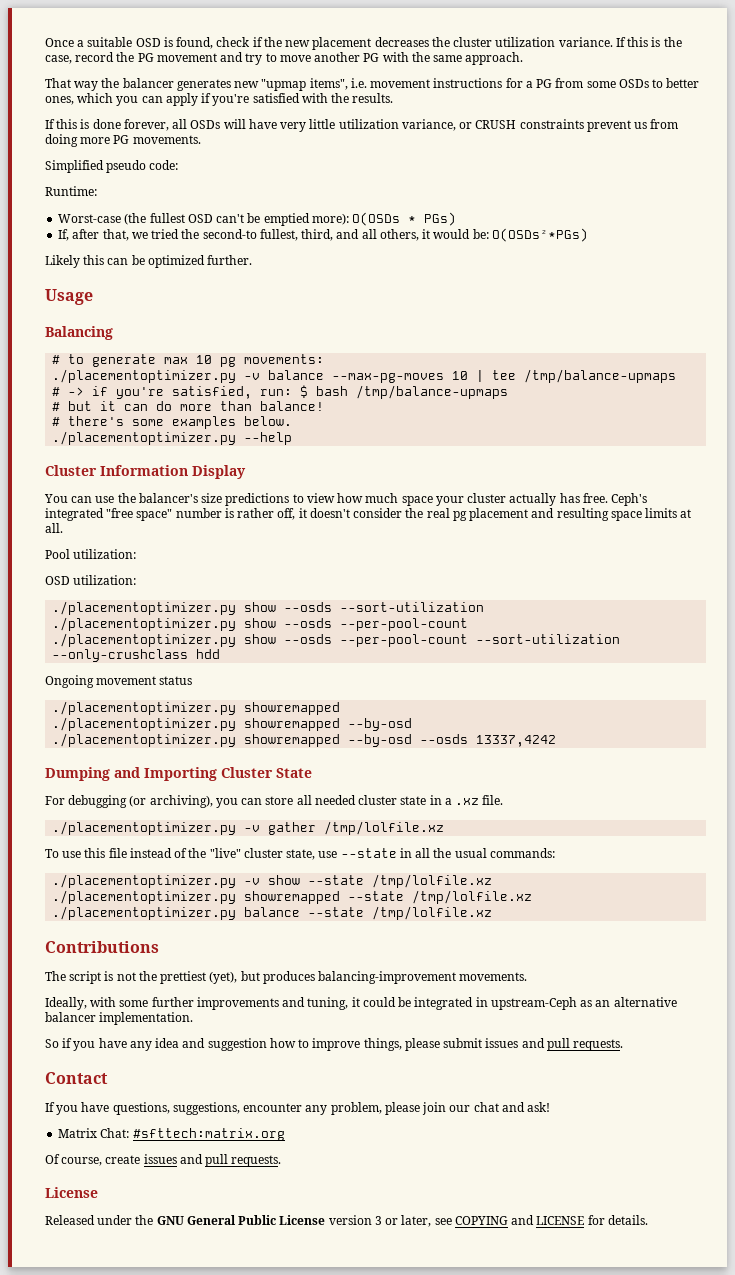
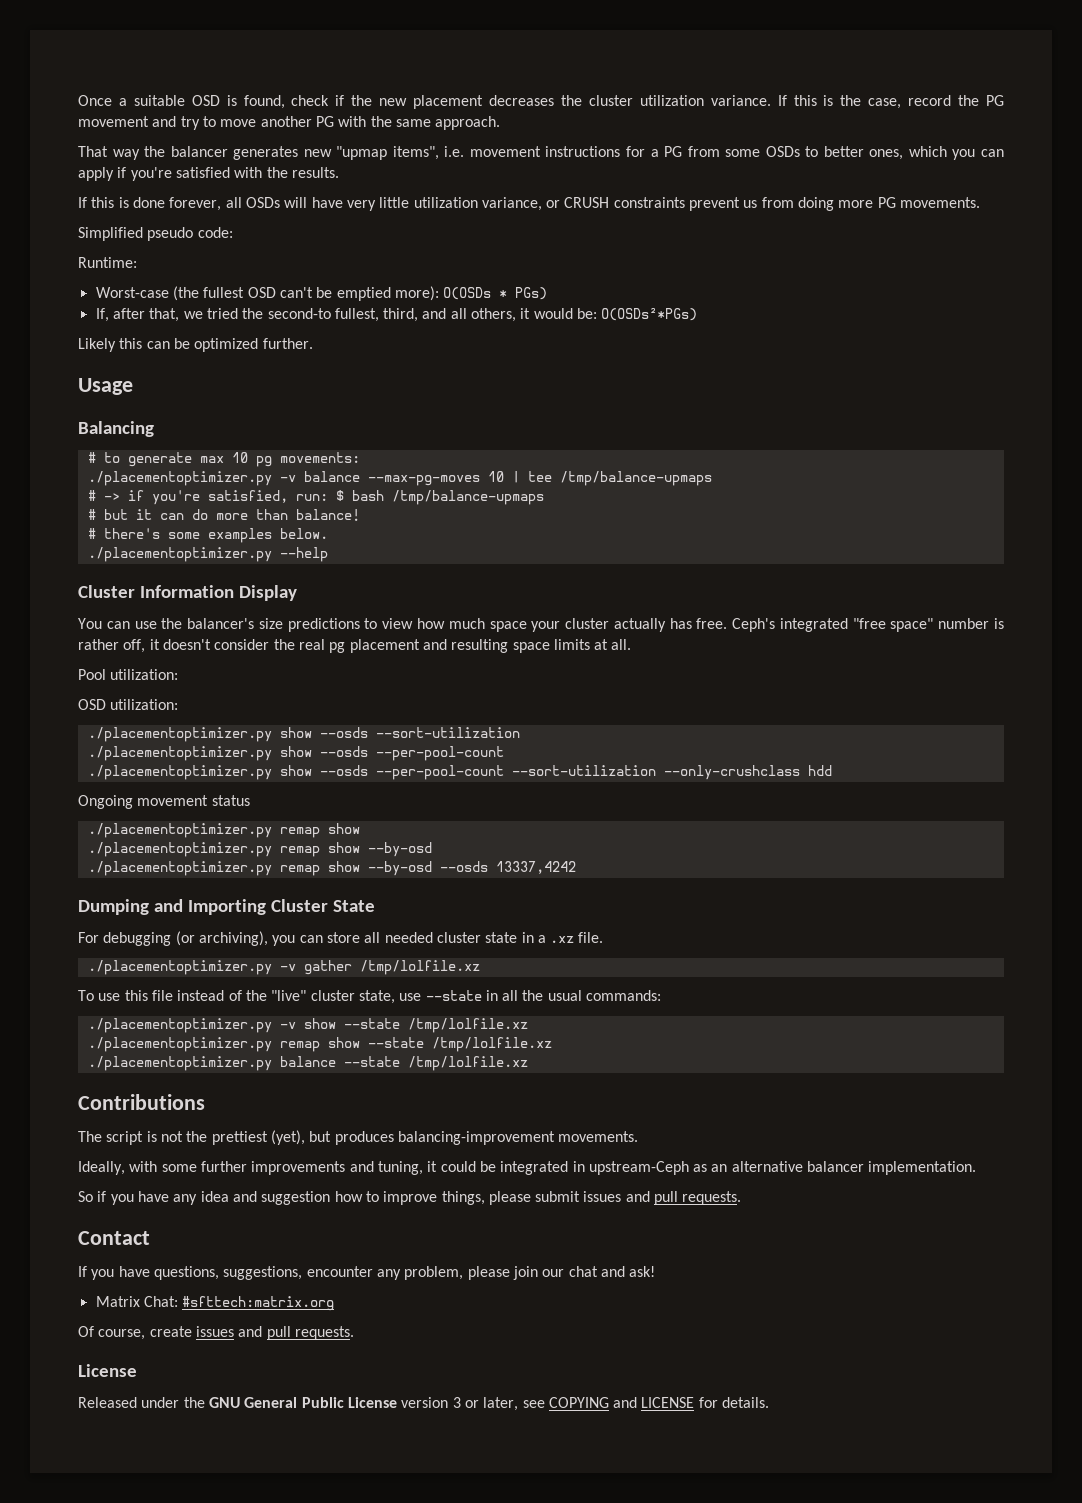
[244,702,341,715] [52,717,341,731] showremapped // ./placementoptimizer.py showremapped -> [279,823,360,838] [87,842,360,857] remap show // ./placementoptimizer.py remap show
[244,734,341,747] showremapped -> [279,861,360,876] remap show
[244,891,341,904] showremapped -> [279,1037,360,1052] remap show

